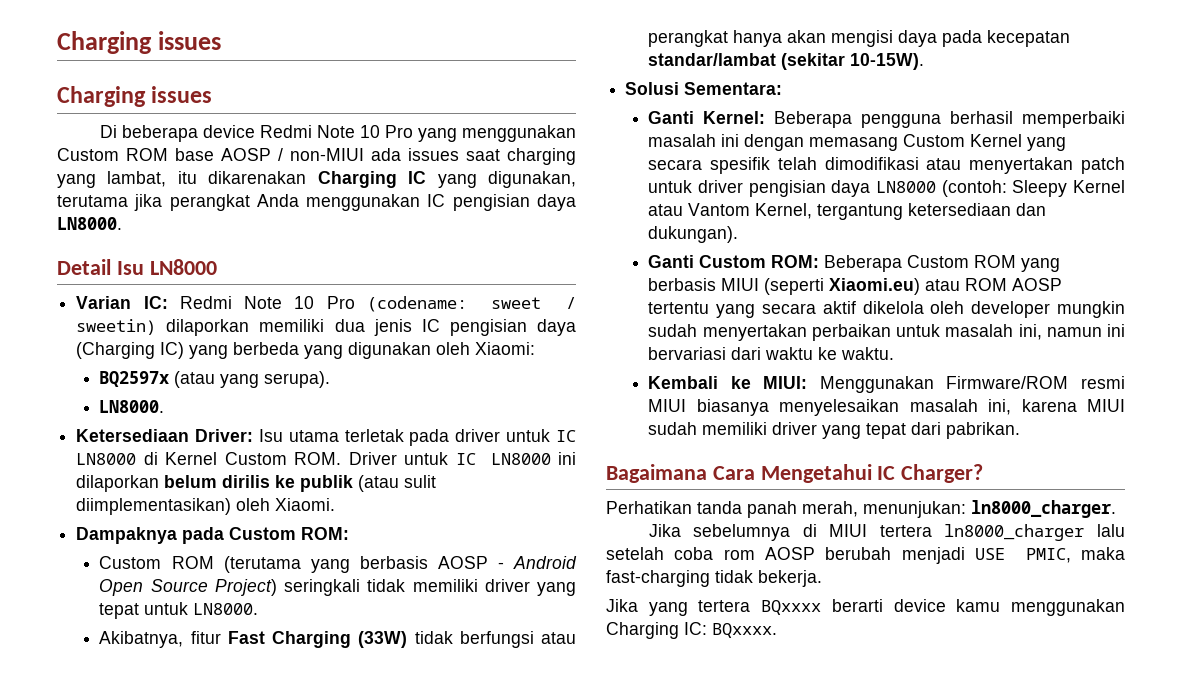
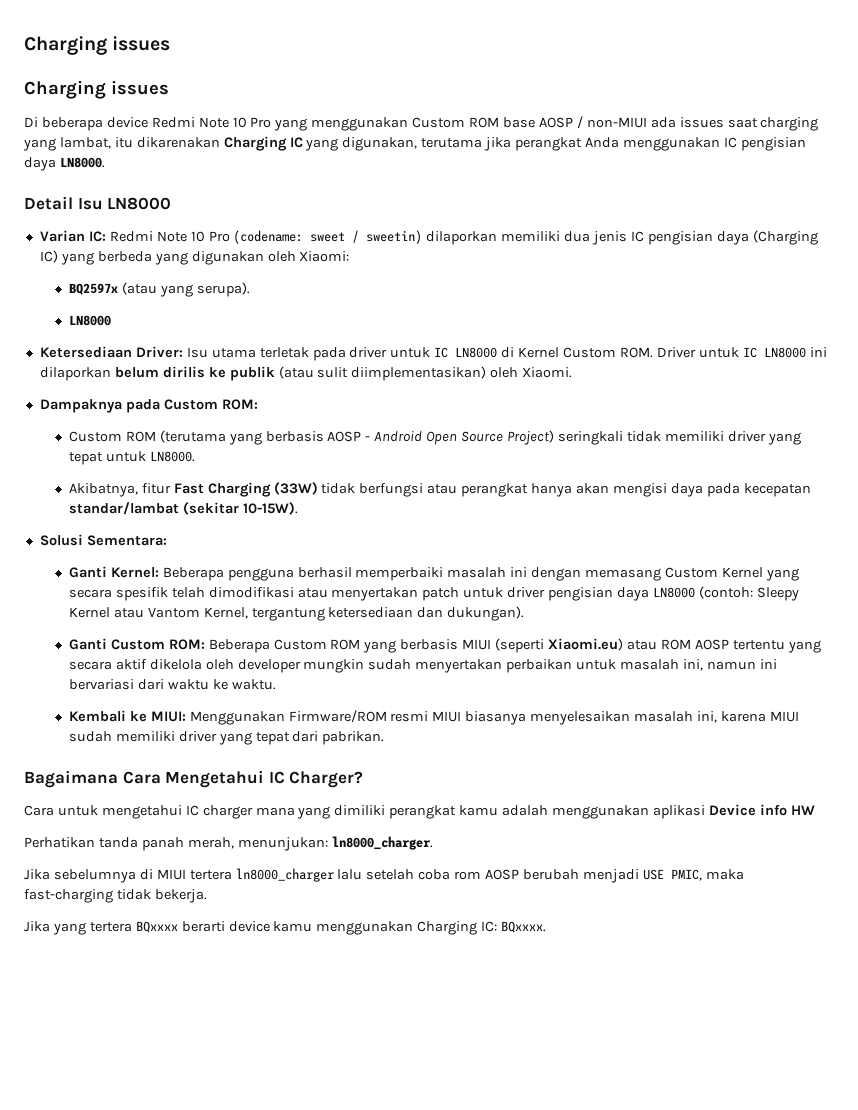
[99,400,165,413] LN8000. -> [68,315,111,326] LN8000
(984, 473) none -> [24,804,815,819] // Cara untuk mengetahui IC charger mana yang dimiliki perangkat kamu adalah menggunakan aplikasi Device info HW

